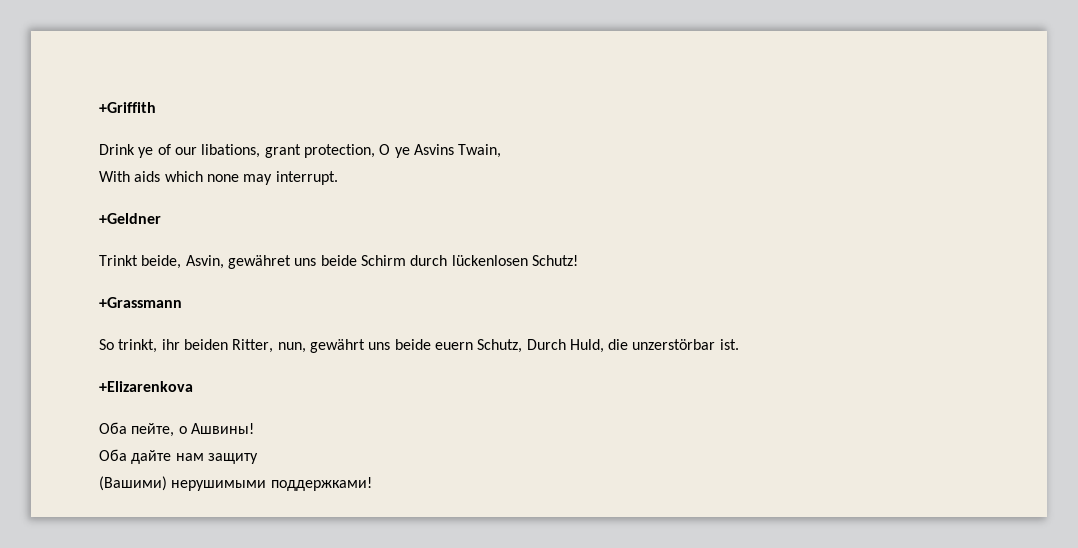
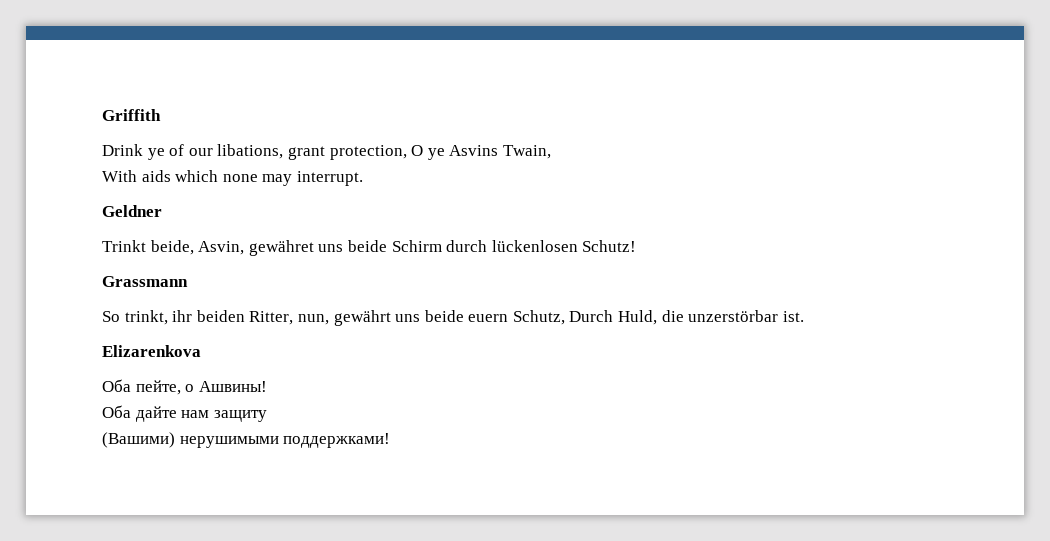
[99,102,156,113] +Griffith -> [102,109,161,121] Griffith
[99,213,161,224] +Geldner -> [102,205,162,217] Geldner
[99,297,182,308] +Grassmann -> [102,276,188,287] Grassmann
[99,381,193,392] +Elizarenkova -> [102,345,201,357] Elizarenkova

